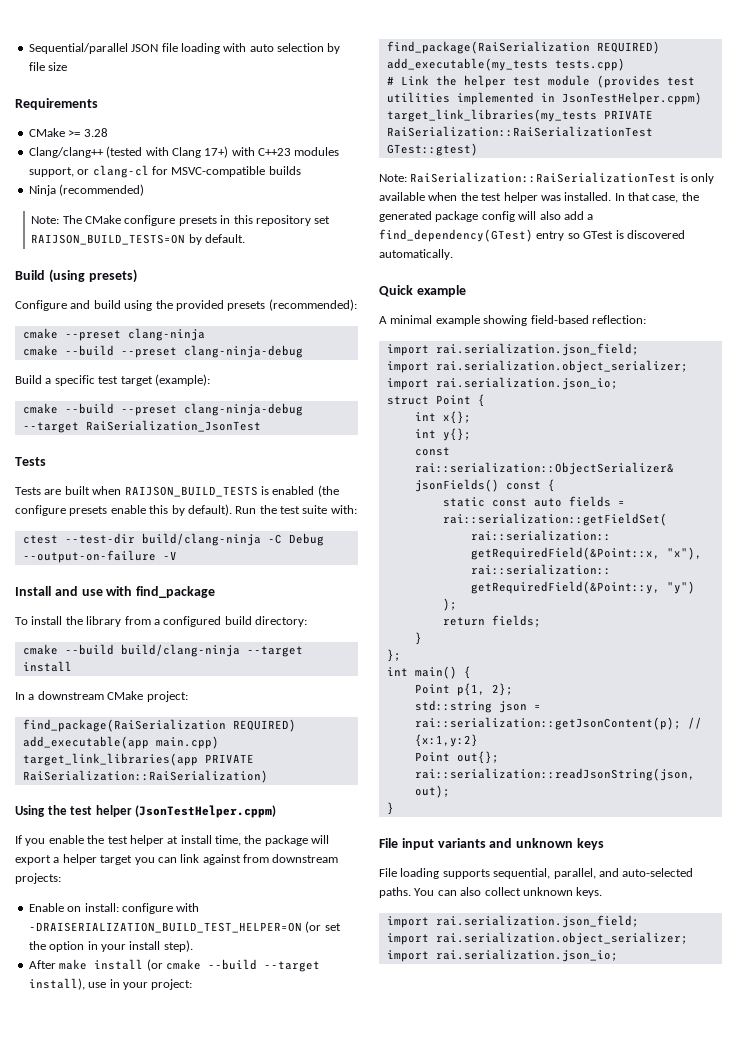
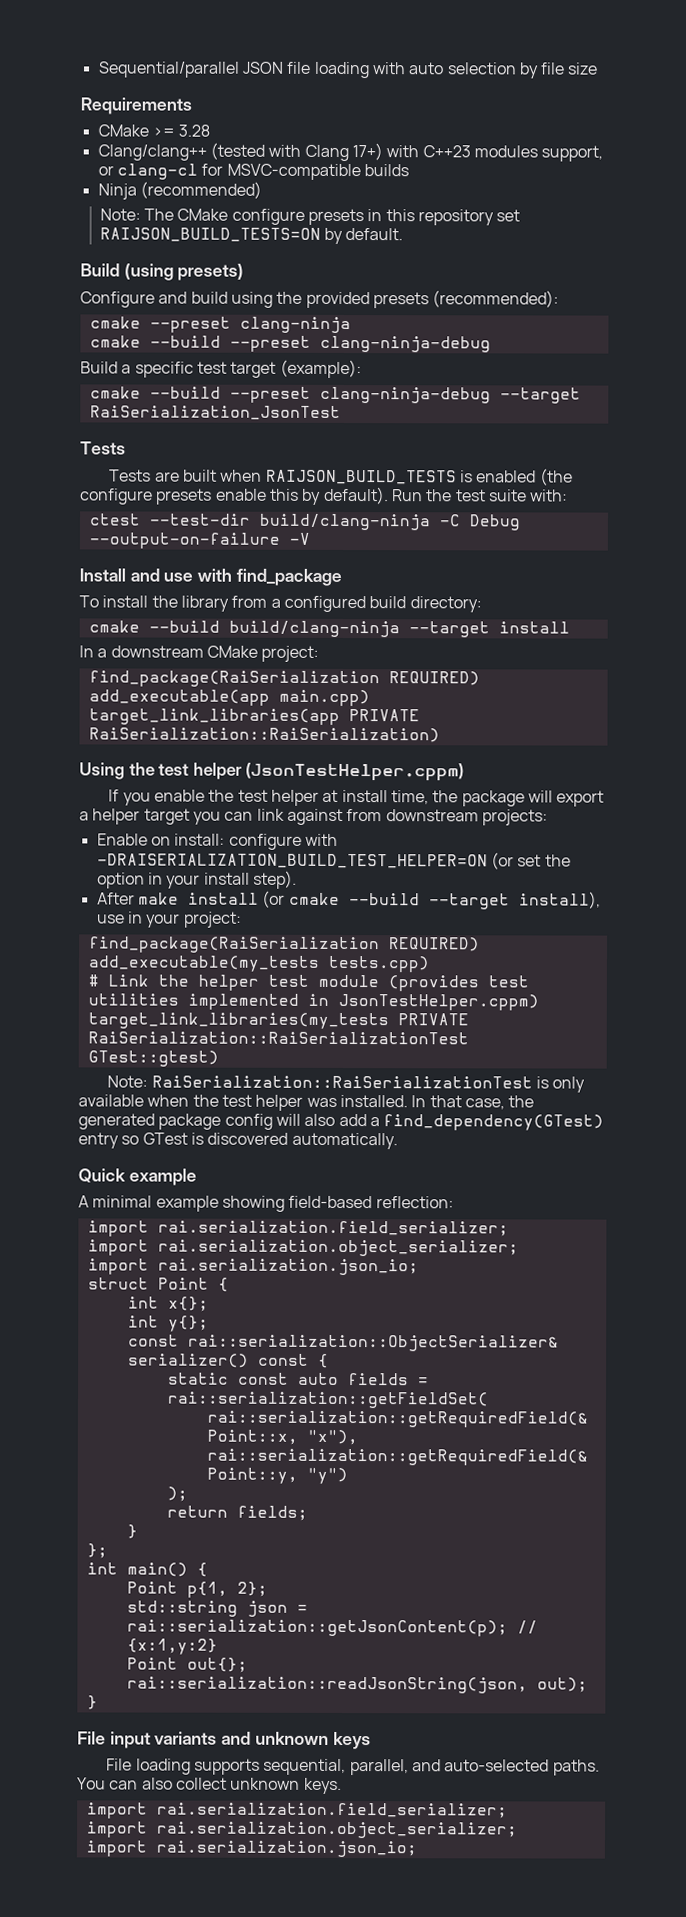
[435,343,639,356] rai.serialization.json_field; -> [157,1220,509,1237] rai.serialization.field_serializer;
[414,479,499,492] jsonFields() -> [127,1353,249,1368] serializer()
[435,915,639,928] rai.serialization.json_field; -> [156,1802,508,1819] rai.serialization.field_serializer;

